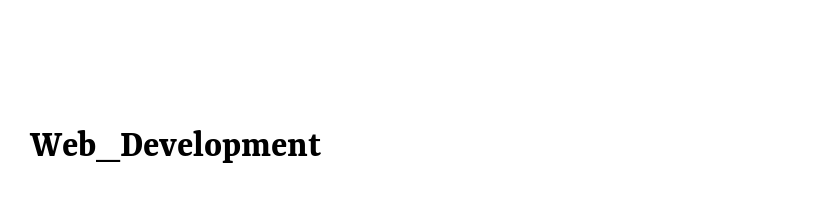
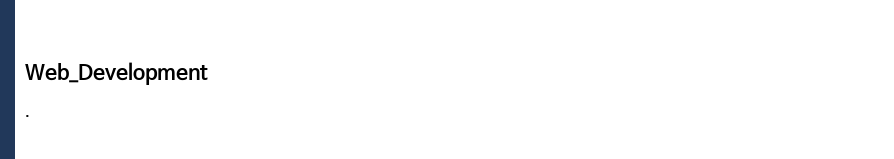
(321, 146) none -> [25,115,30,117] // .

